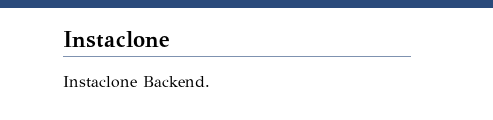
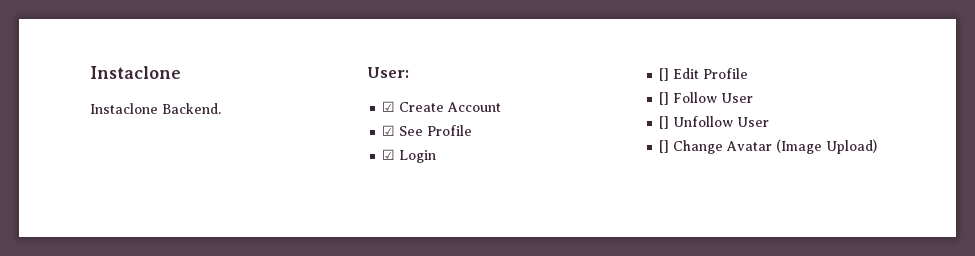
(210, 81) none -> [367,67,409,78] [382,101,502,112] [382,125,473,136] [382,149,437,163] [659,68,749,81] [659,92,754,105] [659,116,770,129] [659,139,878,154] // User: // ☑ Create Account // ☑ See Profile // ☑ Login // [] Edit Profile // [] Follow User // [] Unfollow User // [] Change Avatar (Image Upload)

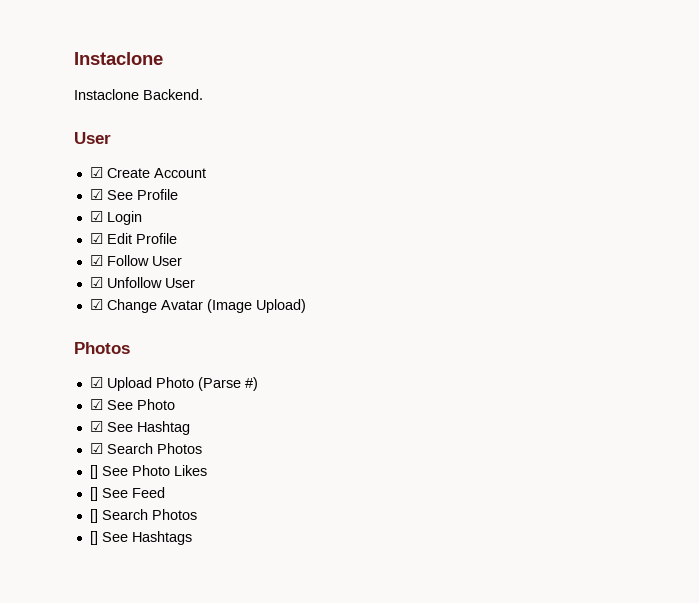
[367,67,409,78] User: -> [74,132,111,144] User
[659,68,670,81] [] -> [89,233,103,244] ☑
[659,92,670,105] [] -> [89,255,103,266] ☑
[659,116,670,129] [] -> [89,277,103,288] ☑
[659,140,670,153] [] -> [89,299,103,310] ☑
(878, 146) none -> [74,342,130,354] [89,377,258,391] [89,399,175,410] [89,421,190,435] [89,443,202,454] [89,465,207,479] [89,487,165,501] [89,509,197,523] [89,531,192,545] // Photos // ☑ Upload Photo (Parse #) // ☑ See Photo // ☑ See Hashtag // ☑ Search Photos // [] See Photo Likes // [] See Feed // [] Search Photos // [] See Hashtags

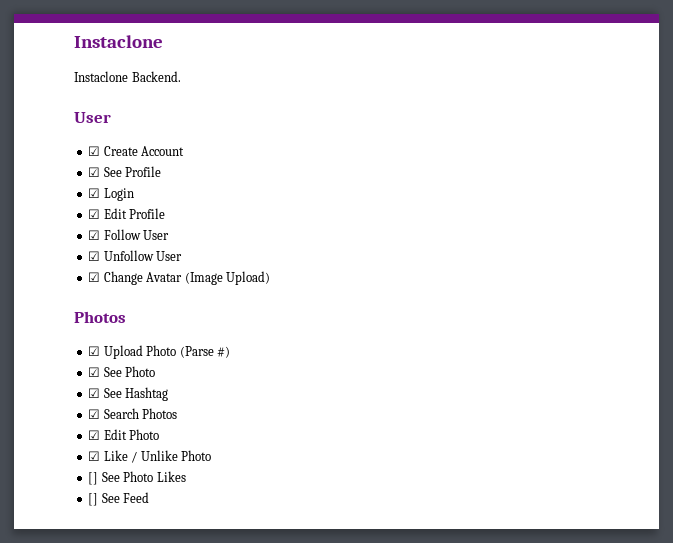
(202, 448) none -> [88,429,160,440] [88,450,212,463] // ☑ Edit Photo // ☑ Like / Unlike Photo
[89,509,197,523] [89,531,192,545] // [] Search Photos // [] See Hashtags -> (150, 497) none

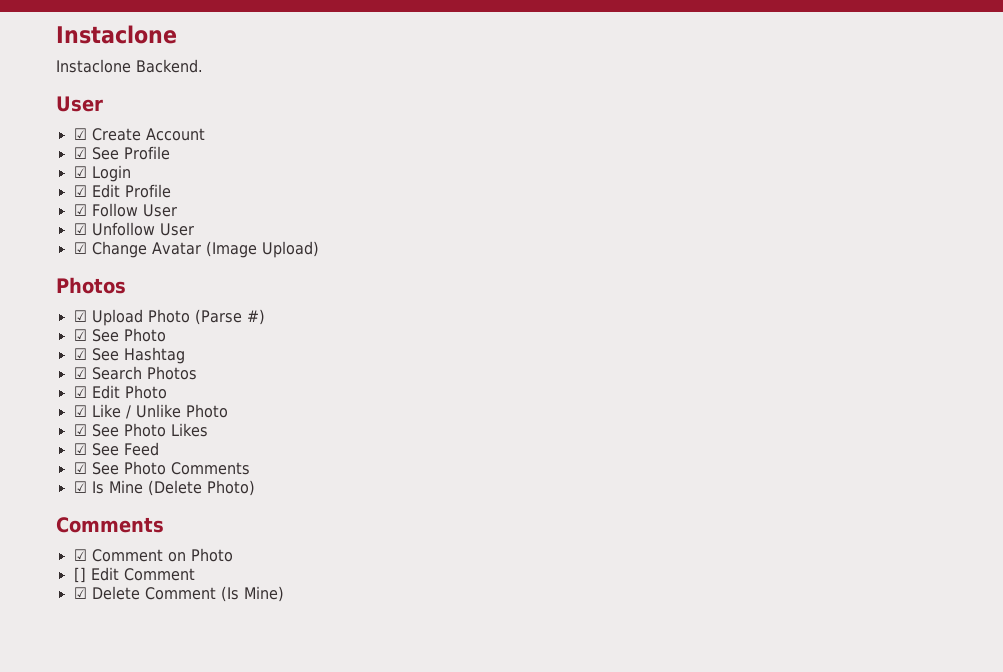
[88,472,99,485] [] -> [73,424,87,436] ☑
[88,493,99,506] [] -> [73,443,87,455] ☑
(150, 497) none -> [73,461,250,475] [73,480,255,496] [56,517,164,533] [73,548,233,562] [73,567,195,583] [73,586,284,602] // ☑ See Photo Comments // ☑ Is Mine (Delete Photo) // Comments // ☑ Comment on Photo // [] Edit Comment // ☑ Delete Comment (Is Mine)

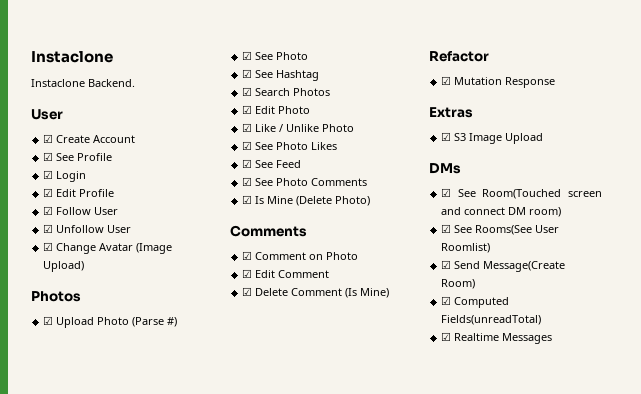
[73,567,86,583] [] -> [242,269,253,278] ☑
(284, 594) none -> [429,51,489,62] [441,76,556,88] [429,107,473,118] [441,132,544,144] [429,163,461,174] [441,188,602,199] [441,207,562,217] [441,224,560,235] [441,243,491,253] [441,260,566,272] [441,279,476,289] [441,296,510,308] [441,315,542,325] [441,332,553,344] // Refactor // ☑ Mutation Response // Extras // ☑ S3 Image Upload // DMs // ☑ See Room(Touched screen and connect DM room) // ☑ See Rooms(See User Roomlist) // ☑ Send Message(Create Room) // ☑ Computed Fields(unreadTotal) // ☑ Realtime Messages

